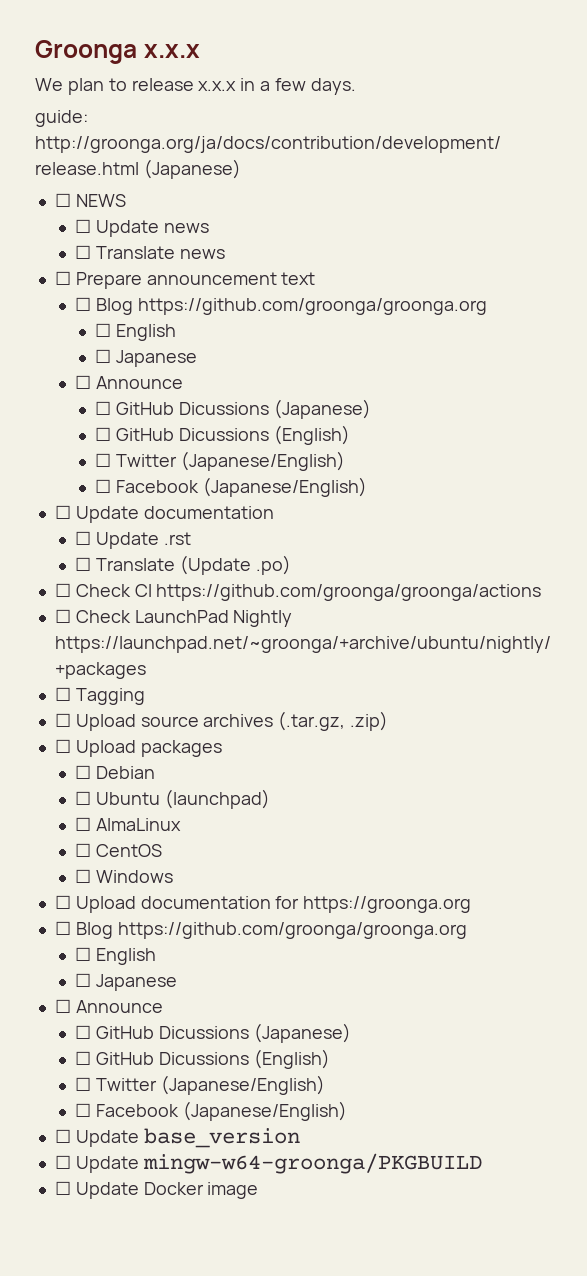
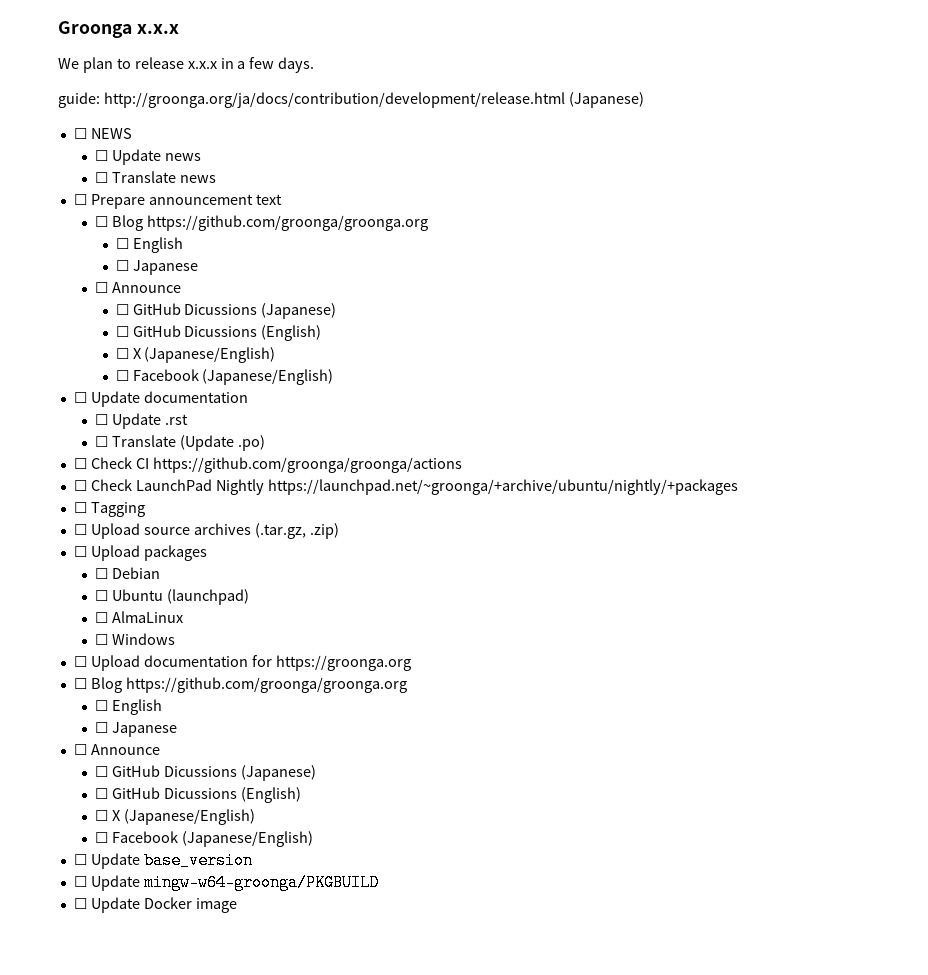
[116,454,178,467] Twitter -> [132,348,142,359] X
[75,843,162,857] // ☐ CentOS -> (183, 617) none
[95,1078,157,1091] Twitter -> [111,810,121,821] X

